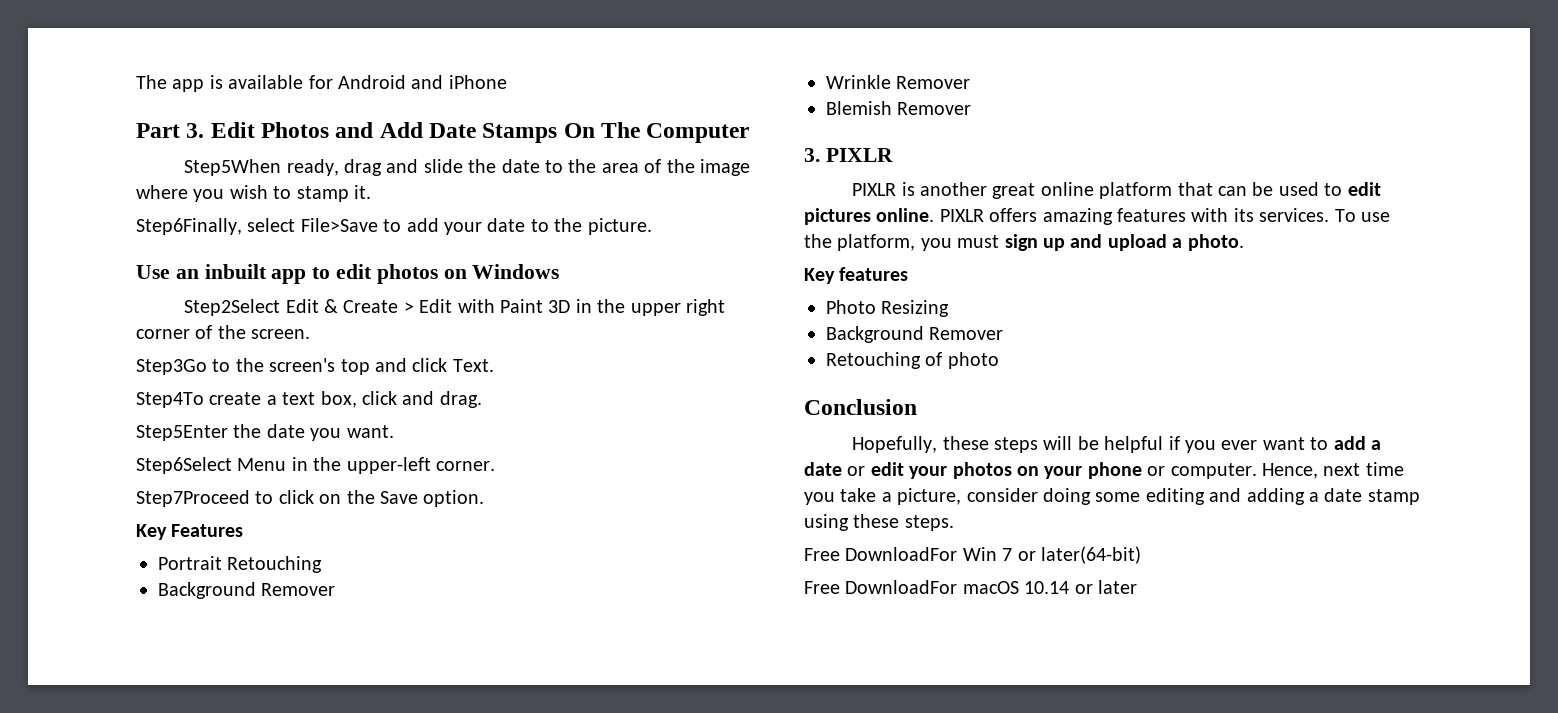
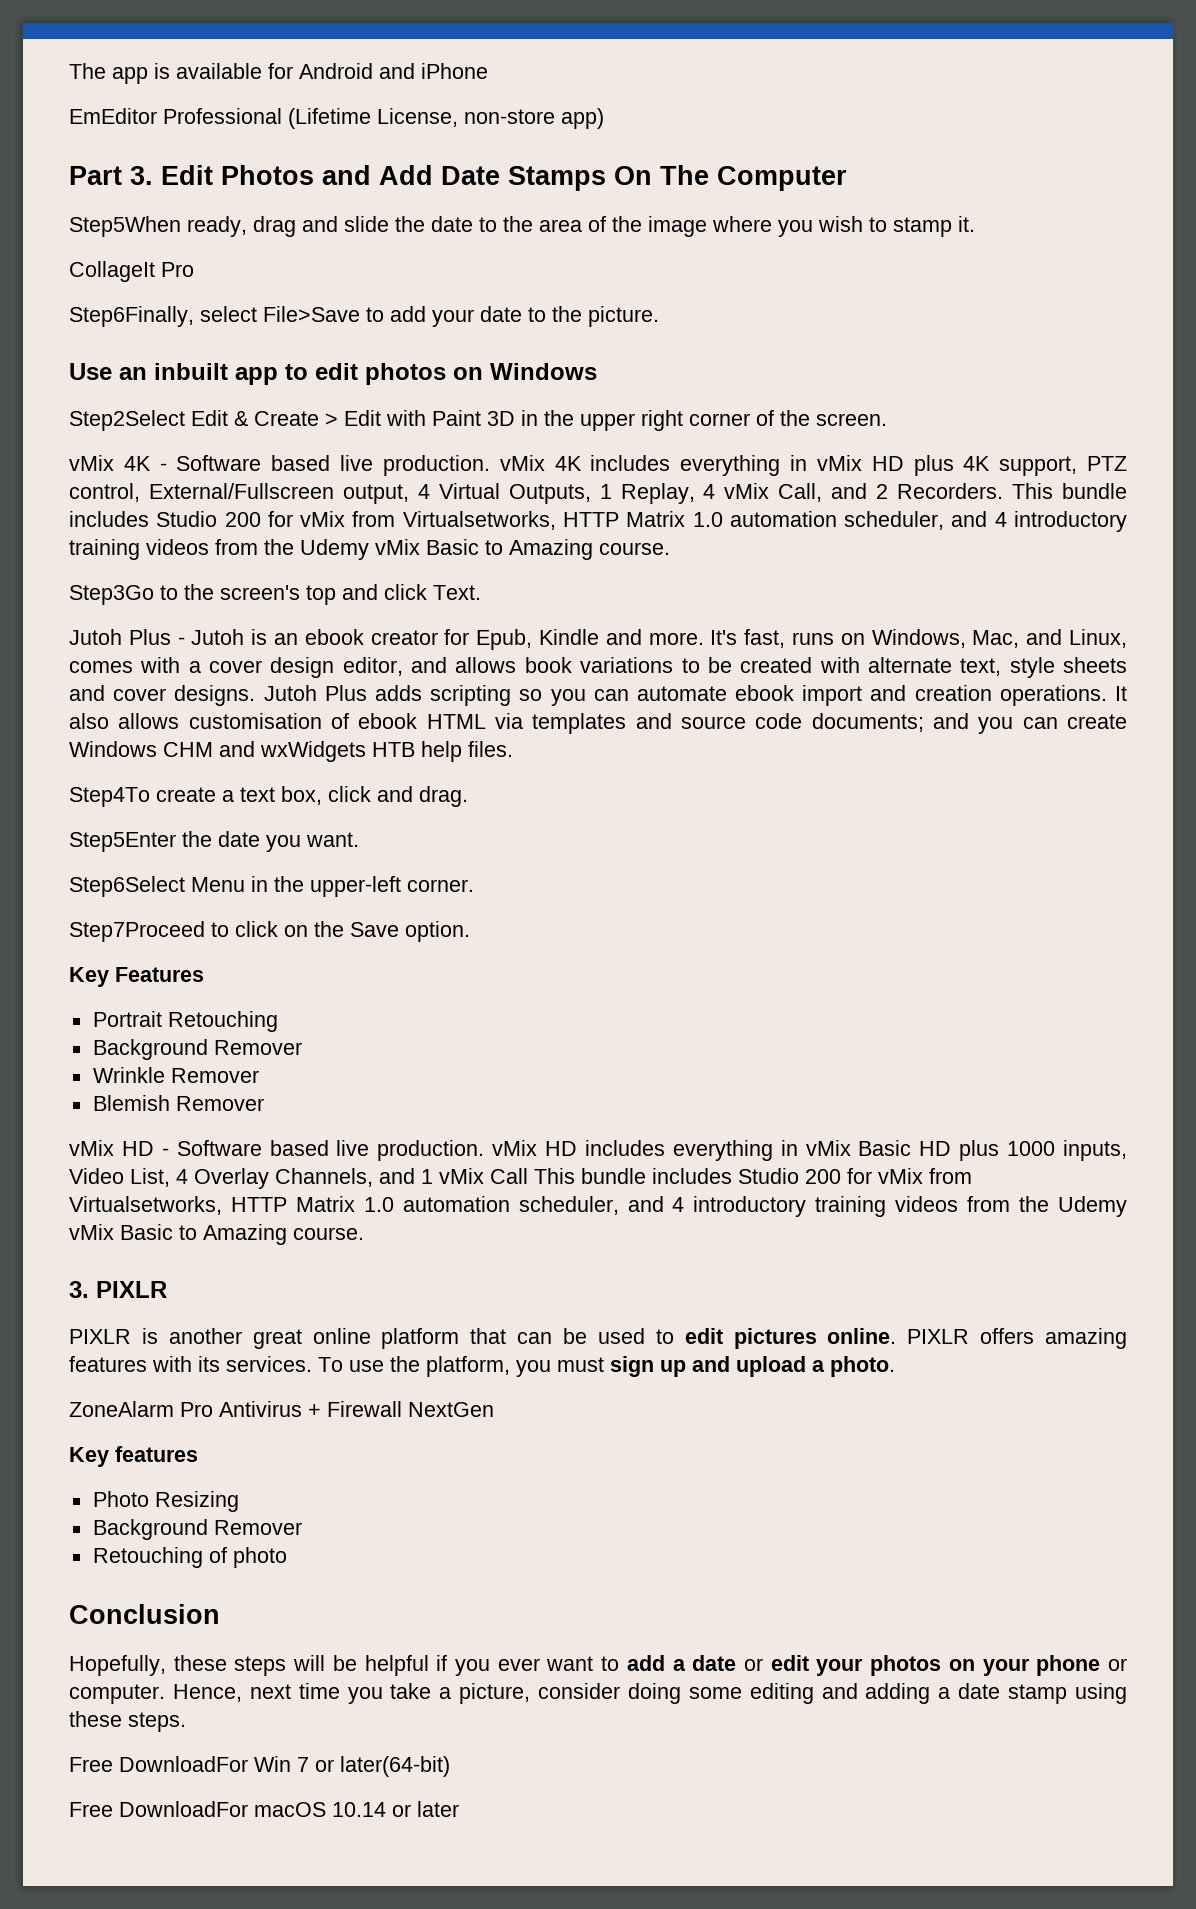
(507, 82) none -> [69,108,604,129] // EmEditor Professional (Lifetime License, non-store app)
(371, 192) none -> [69,261,194,282] // CollageIt Pro
(311, 334) none -> [69,455,1128,476] [69,483,1127,504] [69,511,1128,532] [69,539,670,560] // vMix 4K - Software based live production. vMix 4K includes everything in vMix HD plus 4K support, PTZ control, External/Fullscreen output, 4 Virtual Outputs, 1 Replay, 4 vMix Call, and 2 Recorders. This bundle includes Studio 200 for vMix from Virtualsetworks, HTTP Matrix 1.0 automation scheduler, and 4 introductory training videos from the Udemy vMix Basic to Amazing course.
(494, 365) none -> [69,629,1127,650] [69,657,1128,678] [69,685,1127,706] [69,713,1128,734] [69,741,513,762] // Jutoh Plus - Jutoh is an ebook creator for Epub, Kindle and more. It's fast, runs on Windows, Mac, and Linux, comes with a cover design editor, and allows book variations to be created with alternate text, style sheets and cover designs. Jutoh Plus adds scripting so you can automate ebook import and creation operations. It also allows customisation of ebook HTML via templates and source code documents; and you can create Windows CHM and wxWidgets HTB help files.
(972, 108) none -> [69,1140,1127,1161] [69,1168,972,1189] [69,1196,1127,1217] [69,1224,364,1245] // vMix HD - Software based live production. vMix HD includes everything in vMix Basic HD plus 1000 inputs, Video List, 4 Overlay Channels, and 1 vMix Call This bundle includes Studio 200 for vMix from Virtualsetworks, HTTP Matrix 1.0 automation scheduler, and 4 introductory training videos from the Udemy vMix Basic to Amazing course.
(1244, 242) none -> [69,1401,494,1417] // ZoneAlarm Pro Antivirus + Firewall NextGen

